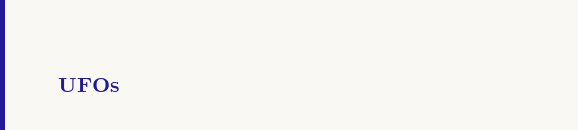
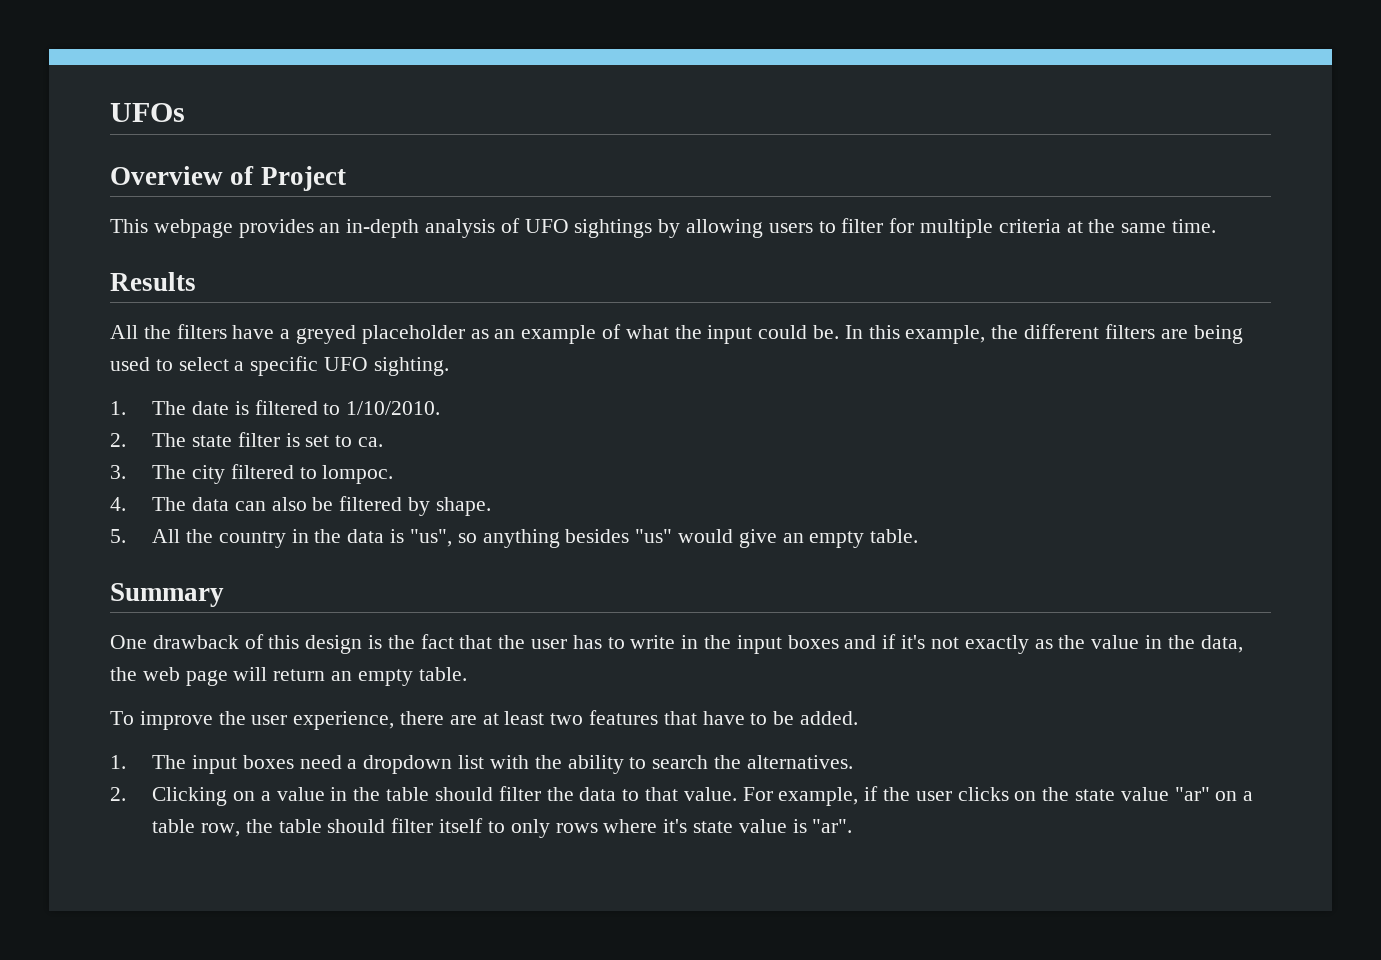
(120, 85) none -> [110,166,346,191] [110,218,1217,238] [110,272,196,291] [110,324,1243,344] [110,356,449,376] [110,400,441,415] [110,432,384,447] [110,464,394,484] [110,496,491,516] [110,529,919,548] [110,583,224,607] [110,634,1243,654] [110,667,467,686] [110,710,859,730] [110,755,853,774] [110,786,1254,806] [152,818,853,838] // Overview of Project // This webpage provides an in-depth analysis of UFO sightings by allowing users to filter for multiple criteria at the same time. // Results // All the filters have a greyed placeholder as an example of what the input could be. In this example, the different filters are being used to select a specific UFO sighting. // 1. The date is filtered to 1/10/2010. // 2. The state filter is set to ca. // 3. The city filtered to lompoc. // 4. The data can also be filtered by shape. // 5. All the country in the data is "us", so anything besides "us" would give an empty table. // Summary // One drawback of this design is the fact that the user has to write in the input boxes and if it's not exactly as the value in the data, the web page will return an empty table. // To improve the user experience, there are at least two features that have to be added. // 1. The input boxes need a dropdown list with the ability to search the alternatives. // 2. Clicking on a value in the table should filter the data to that value. For example, if the user clicks on the state value "ar" on a table row, the table should filter itself to only rows where it's state value is "ar".

